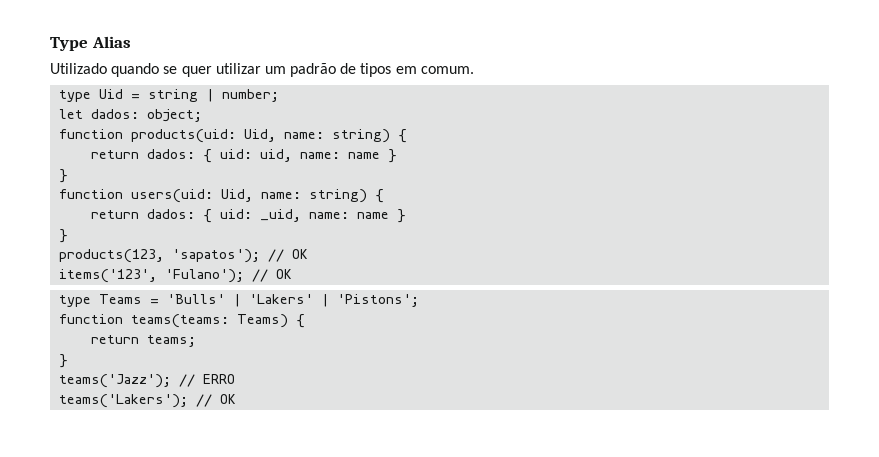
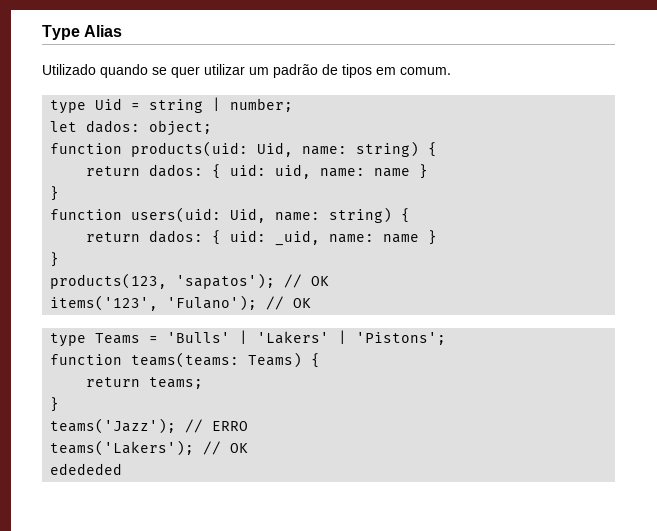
(237, 399) none -> [50,463,123,475] // edededed

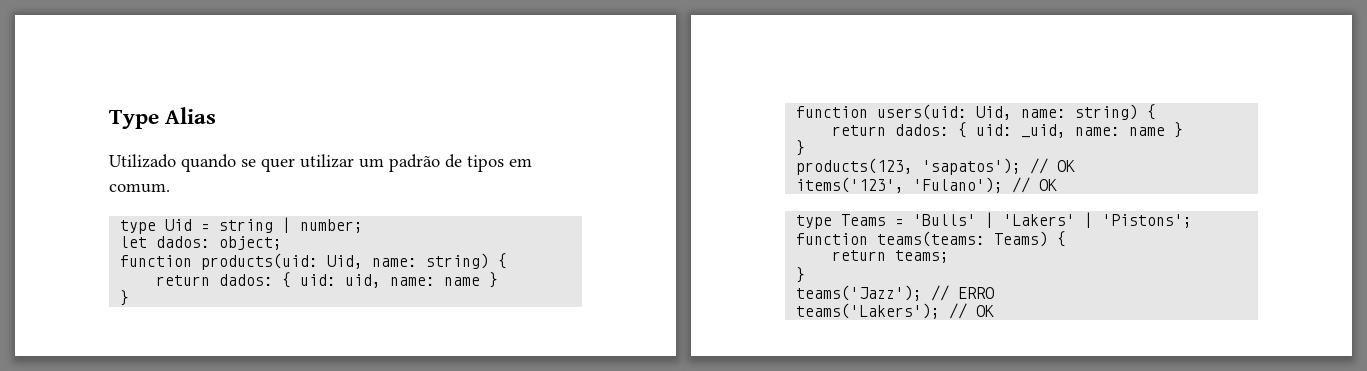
[50,463,123,475] // edededed -> (995, 311) none

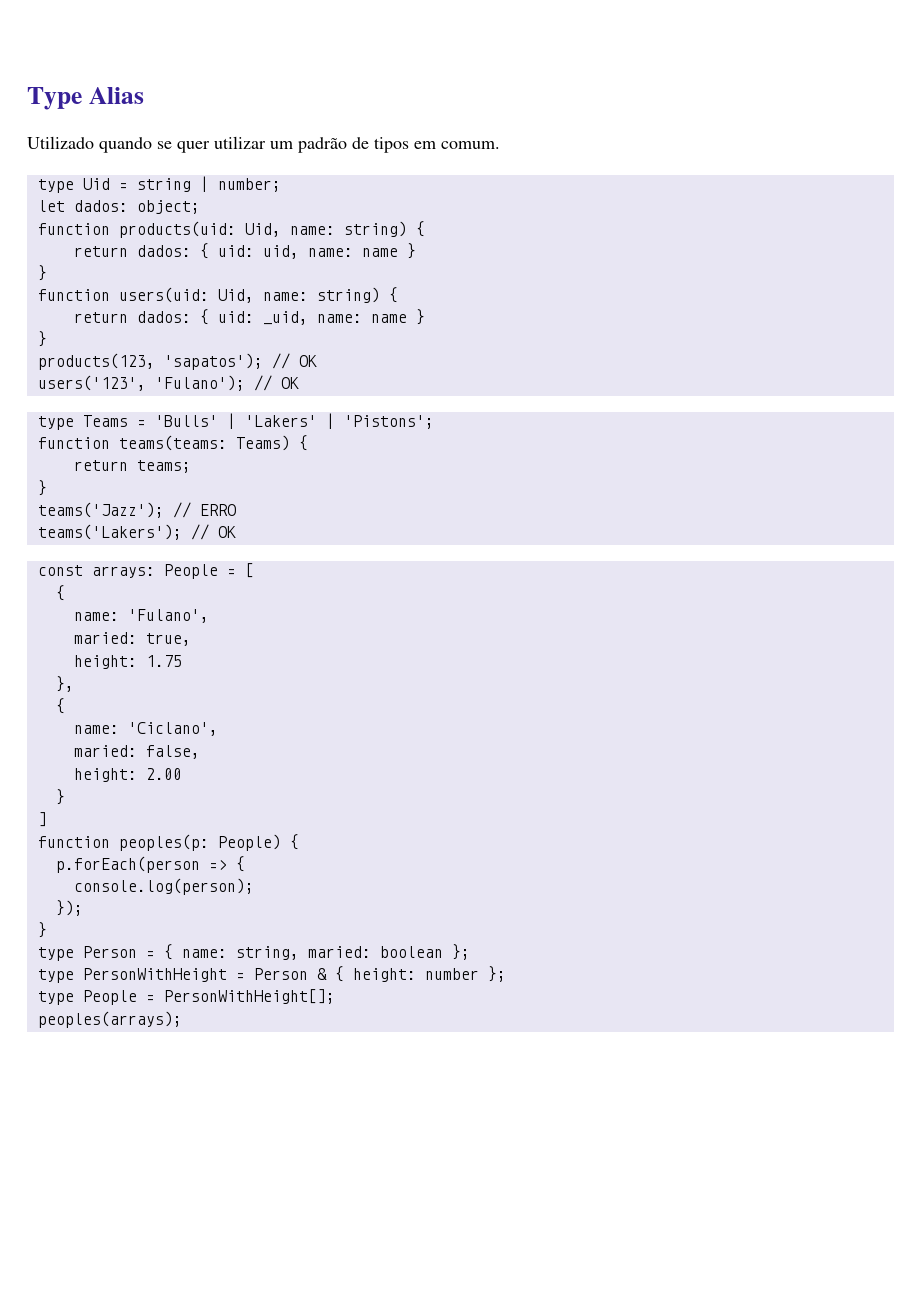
[796,177,905,193] items('123', -> [37,375,146,391] users('123',
(995, 311) none -> [37,563,254,579] [55,585,65,601] [73,609,209,623] [73,632,191,646] [73,655,182,669] [55,676,74,692] [55,698,65,714] [73,722,218,736] [73,745,200,759] [73,768,182,782] [55,789,65,805] [37,812,47,827] [37,834,299,851] [55,856,245,873] [73,878,254,895] [55,900,83,916] [37,922,47,938] [37,944,470,961] [37,966,506,983] [37,989,335,1005] [37,1011,182,1028] // const arrays: People = [ // { // name: 'Fulano', // maried: true, // height: 1.75 // }, // { // name: 'Ciclano', // maried: false, // height: 2.00 // } // ] // function peoples(p: People) { // p.forEach(person => { // console.log(person); // }); // } // type Person = { name: string, maried: boolean }; // type PersonWithHeight = Person & { height: number }; // type People = PersonWithHeight[]; // peoples(arrays);

